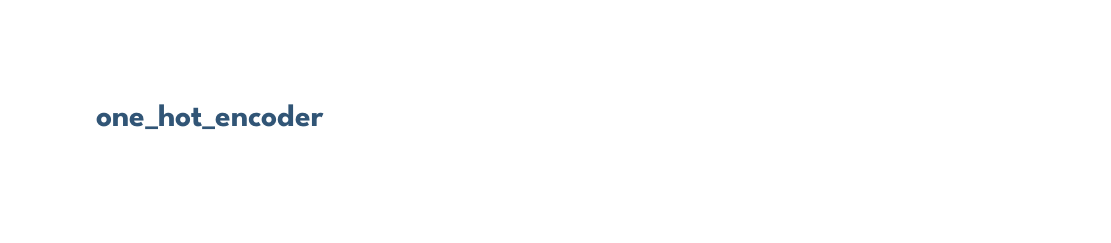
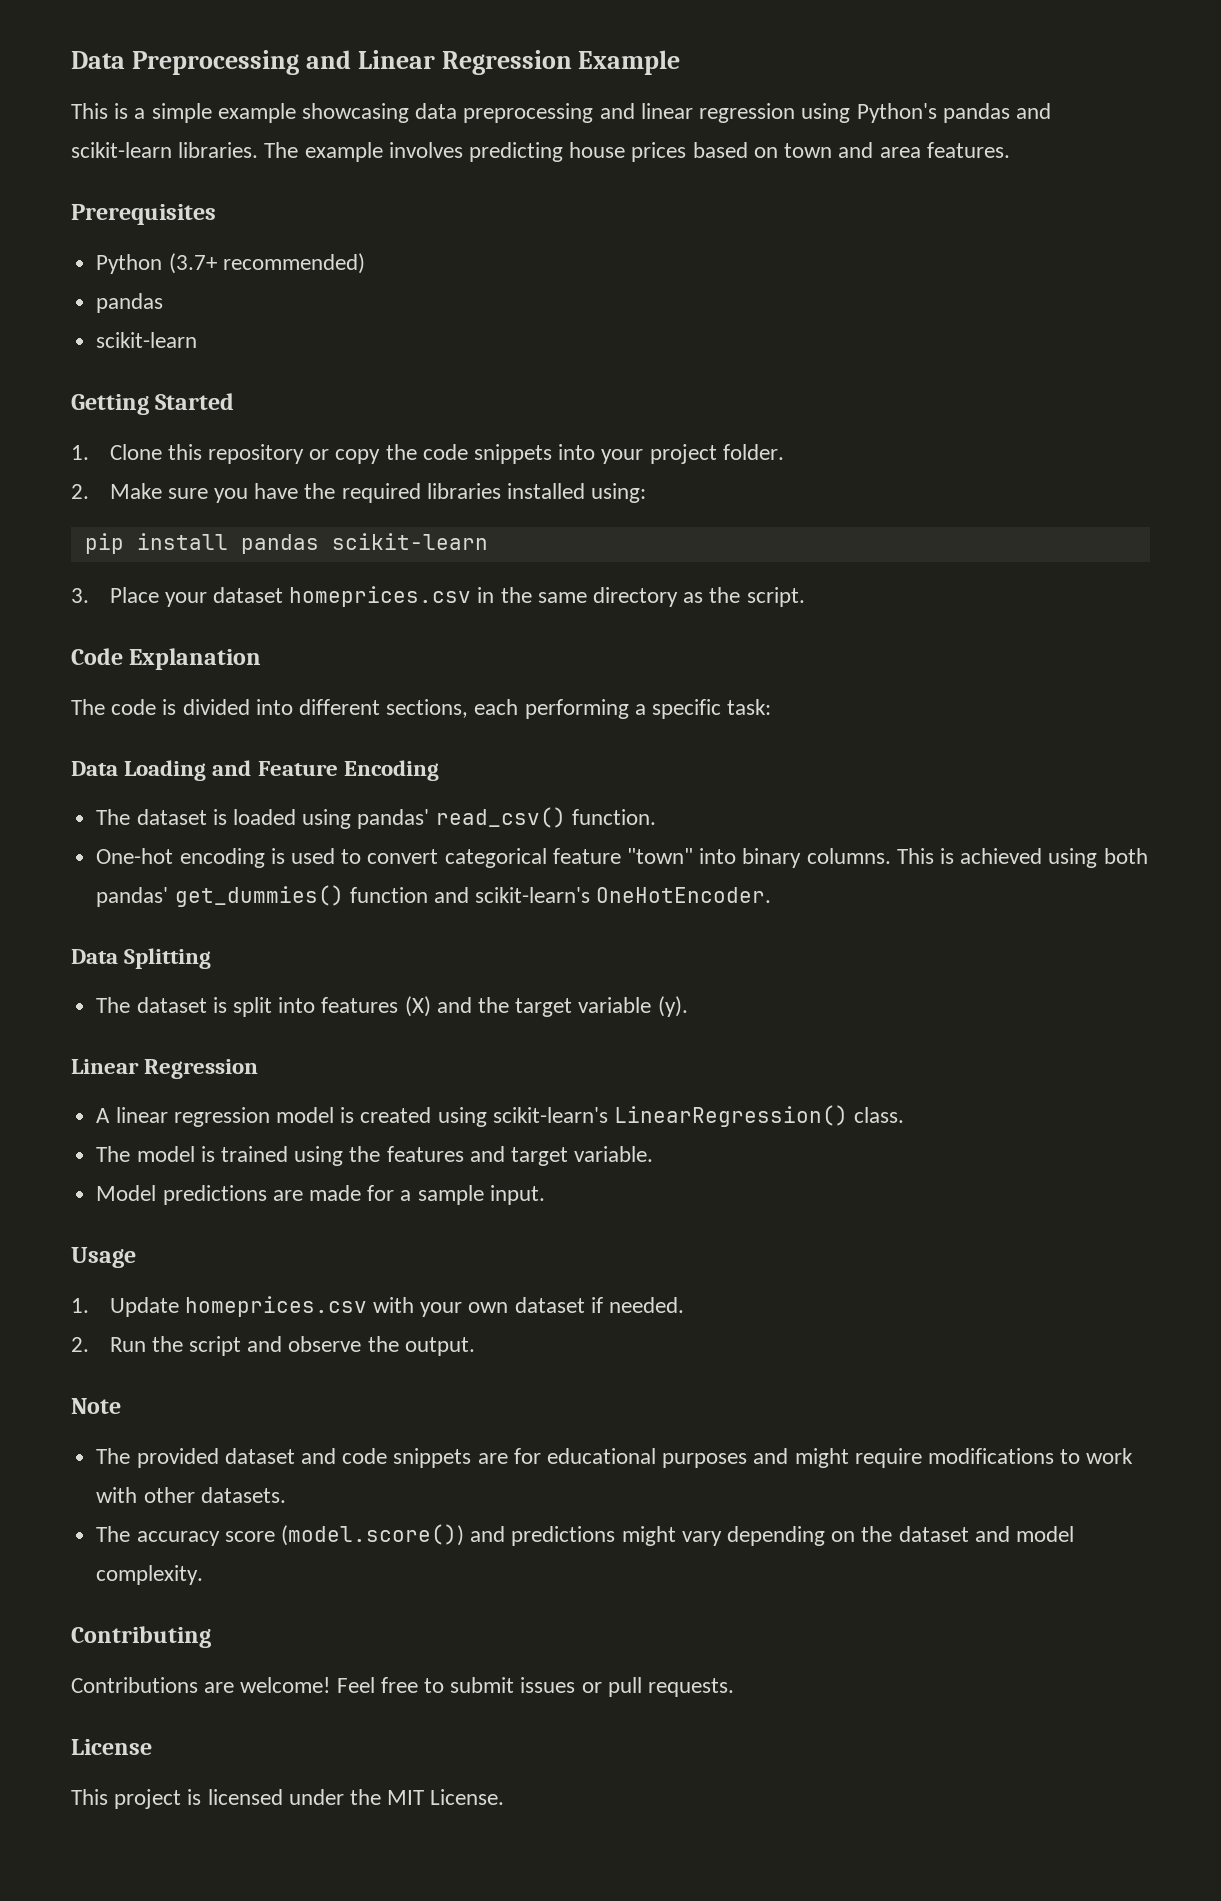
[96,104,324,130] one_hot_encoder -> [71,50,681,75] [71,103,1051,123] [71,142,1010,162] [71,204,216,225] [96,253,365,274] [96,293,164,313] [96,332,198,348] [71,393,235,415] [71,444,784,464] [71,483,647,503] [84,533,488,554] [71,586,805,607] [71,648,262,670] [71,699,772,719] [71,760,439,781] [96,807,656,829] [96,848,1148,868] [96,885,772,907] [71,948,212,969] [96,996,688,1017] [71,1059,259,1079] [96,1105,905,1127] [96,1146,654,1166] [96,1185,545,1205] [71,1247,136,1268] [71,1296,685,1317] [71,1336,475,1356] [71,1398,121,1414] [96,1448,1134,1468] [96,1487,286,1503] [96,1524,1075,1546] [96,1565,204,1585] [71,1626,211,1648] [71,1677,735,1697] [71,1739,152,1755] [71,1789,505,1809] Data Preprocessing and Linear Regression Example // This is a simple example showcasing data preprocessing and linear regression using Python's pandas and scikit-learn libraries. The example involves predicting house prices based on town and area features. // Prerequisites // Python (3.7+ recommended) // pandas // scikit-learn // Getting Started // 1. Clone this repository or copy the code snippets into your project folder. // 2. Make sure you have the required libraries installed using: // pip install pandas scikit-learn // 3. Place your dataset homeprices.csv in the same directory as the script. // Code Explanation // The code is divided into different sections, each performing a specific task: // Data Loading and Feature Encoding // The dataset is loaded using pandas' read_csv() function. // One-hot encoding is used to convert categorical feature "town" into binary columns. This is achieved using both pandas' get_dummies() function and scikit-learn's OneHotEncoder. // Data Splitting // The dataset is split into features (X) and the target variable (y). // Linear Regression // A linear regression model is created using scikit-learn's LinearRegression() class. // The model is trained using the features and target variable. // Model predictions are made for a sample input. // Usage // 1. Update homeprices.csv with your own dataset if needed. // 2. Run the script and observe the output. // Note // The provided dataset and code snippets are for educational purposes and might require modifications to work with other datasets. // The accuracy score (model.score()) and predictions might vary depending on the dataset and model complexity. // Contributing // Contributions are welcome! Feel free to submit issues or pull requests. // License // This project is licensed under the MIT License.

